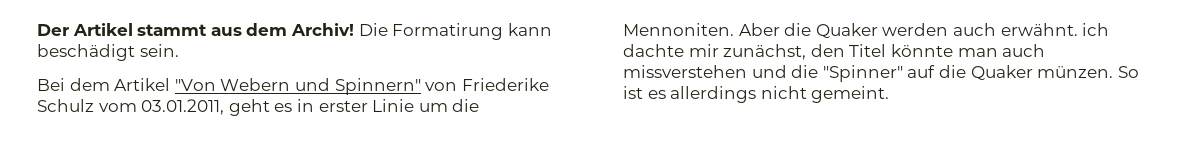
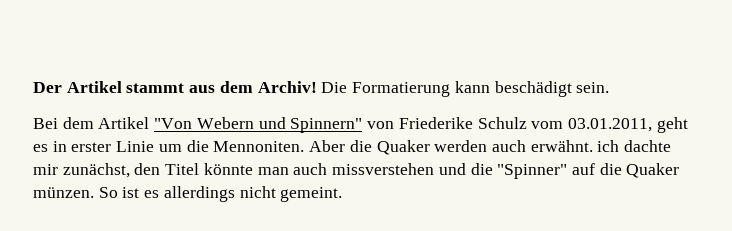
[392,23,504,40] Formatirung -> [352,82,451,97] Formatierung

